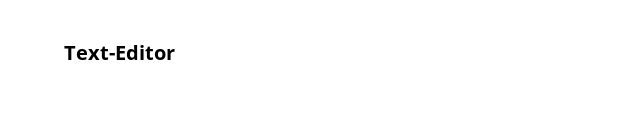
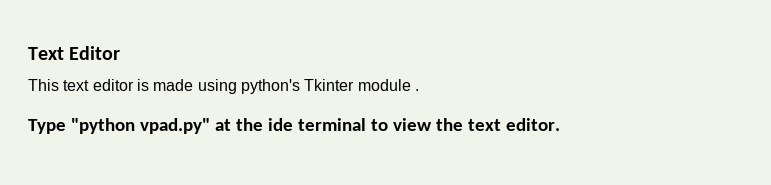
[64,45,175,60] Text-Editor -> [28,46,121,60] [28,79,419,94] [28,118,560,134] Text Editor // This text editor is made using python's Tkinter module . // Type "python vpad.py" at the ide terminal to view the text editor.

